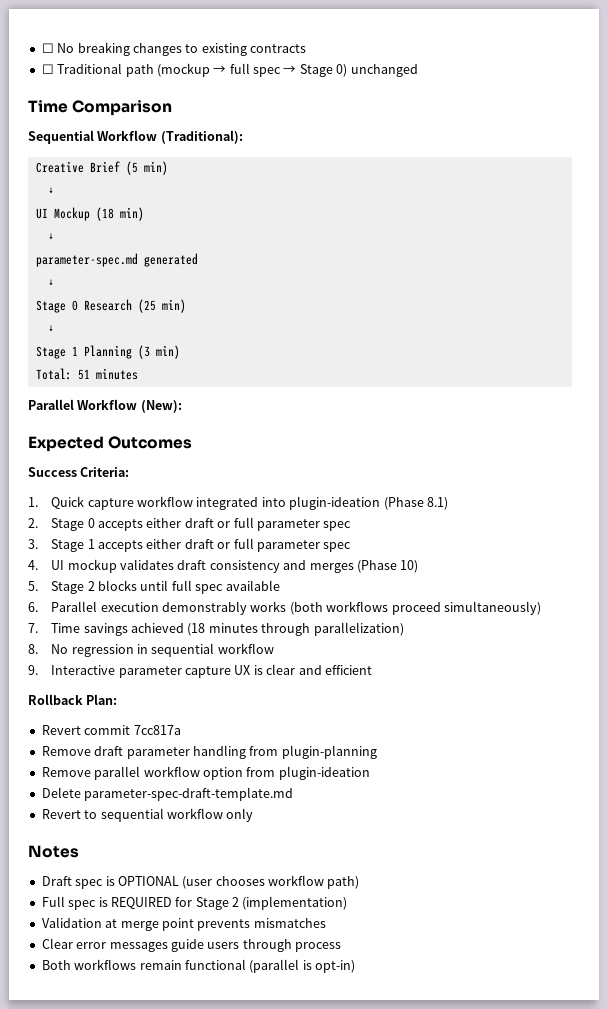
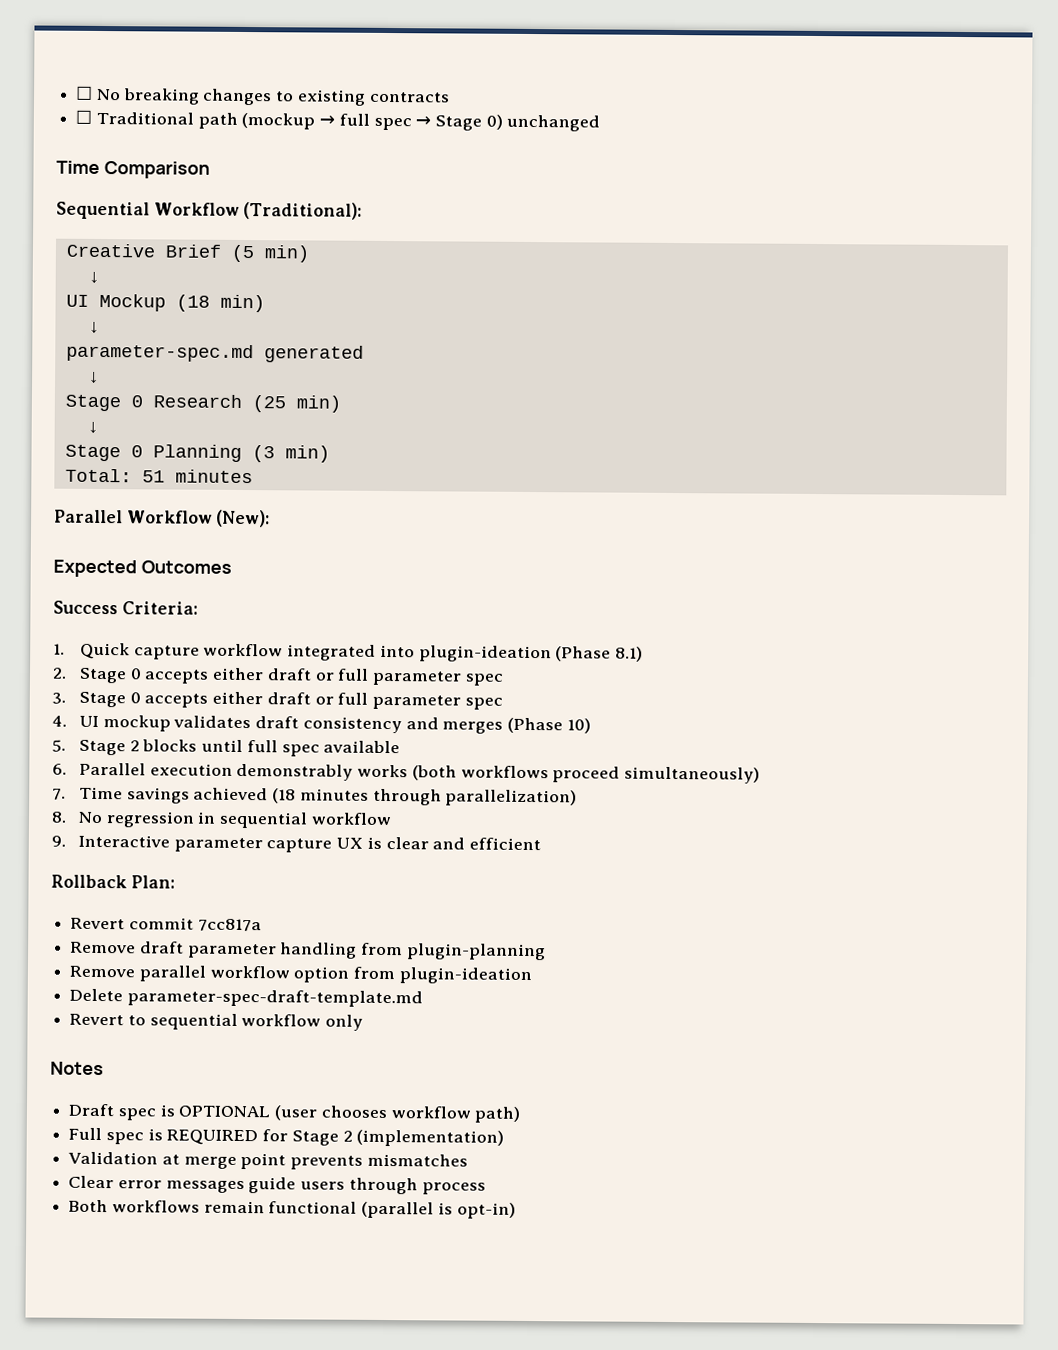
[71,346,78,356] 1 -> [130,445,143,458] 0
[87,539,95,549] 1 -> [129,692,141,704] 0

